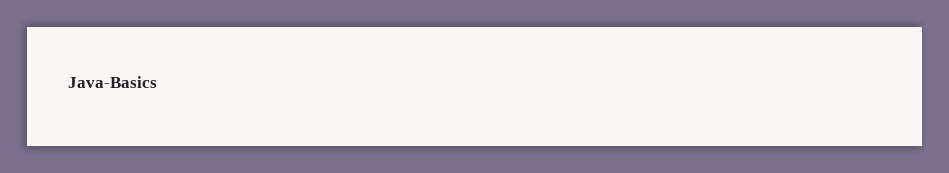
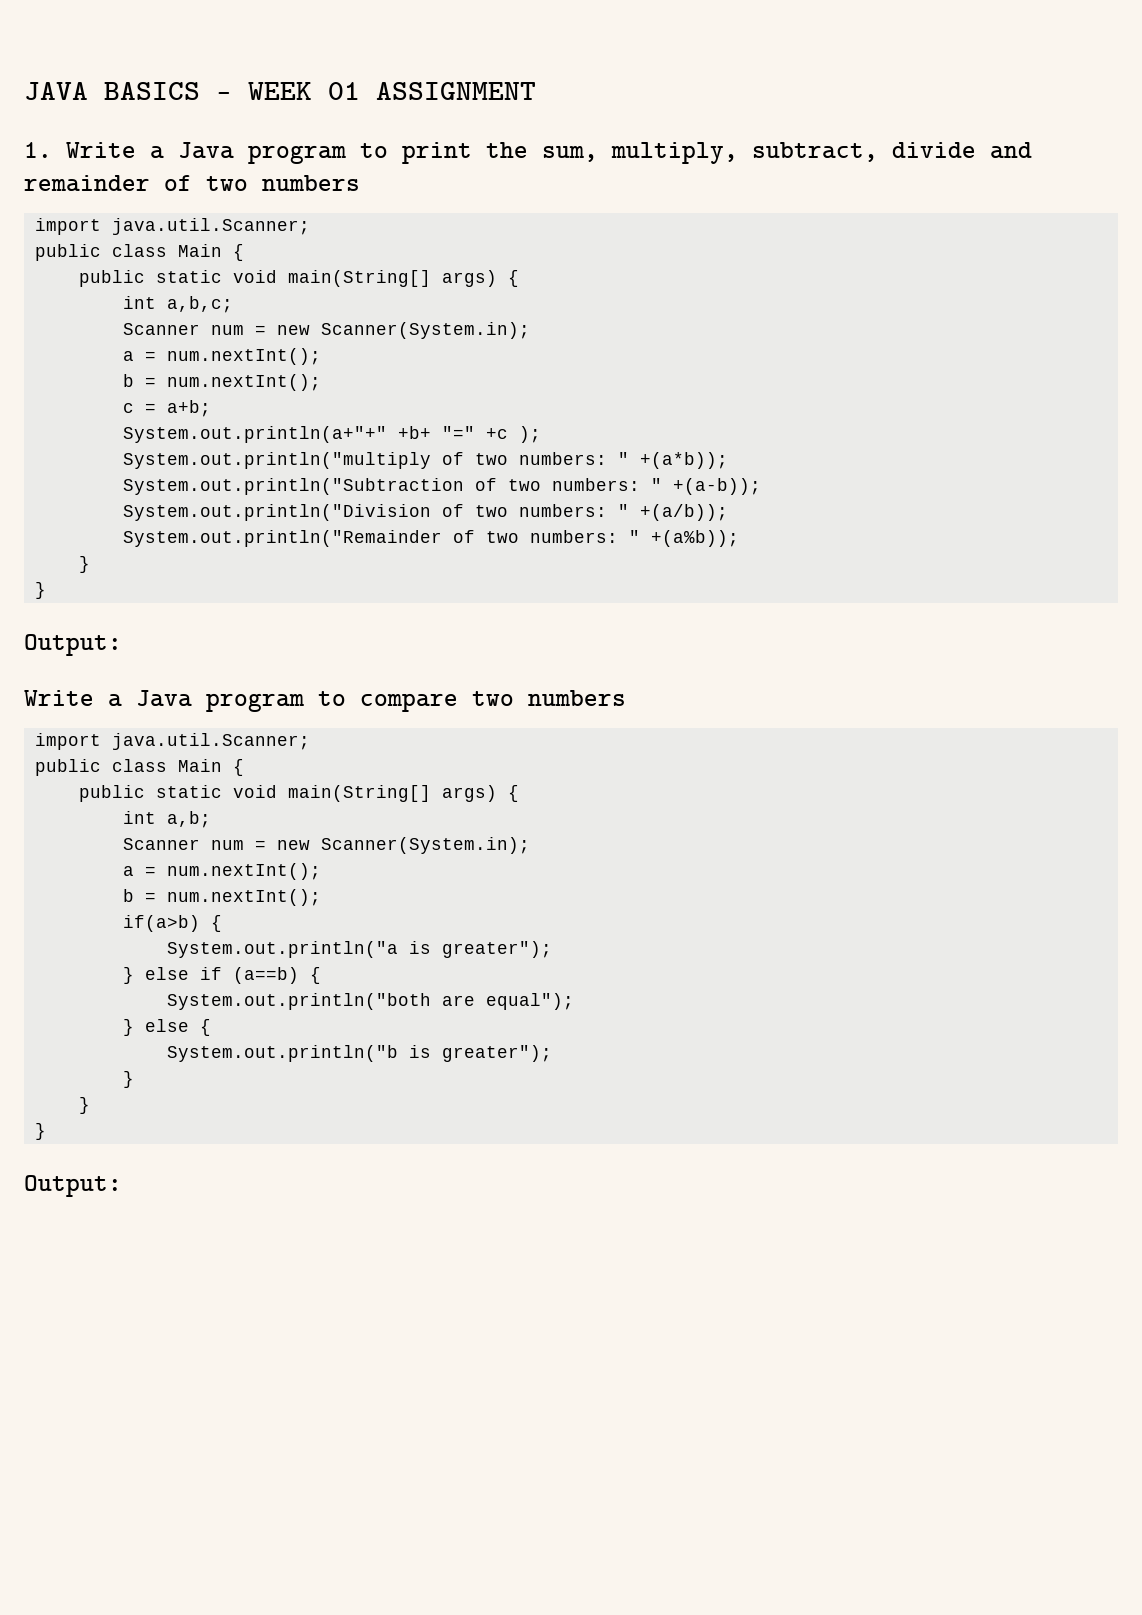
[68,76,157,88] Java-Basics -> [24,82,536,100] [24,142,1032,164] [24,175,360,192] [35,218,311,235] [35,244,245,261] [79,270,520,287] [123,296,234,313] [123,322,531,339] [123,348,322,365] [123,374,322,391] [123,400,212,417] [123,426,542,443] [123,452,729,469] [123,478,762,495] [123,504,729,521] [123,530,740,547] [79,556,91,573] [35,582,47,599] [24,634,122,656] [24,690,626,712] [35,733,311,750] [35,759,245,776] [79,785,520,802] [123,811,212,828] [123,837,531,854] [123,863,322,880] [123,889,322,906] [123,915,223,932] [167,941,553,958] [123,967,322,984] [167,993,575,1010] [123,1019,212,1036] [167,1045,553,1062] [123,1071,135,1088] [79,1097,91,1114] [35,1123,47,1140] [24,1175,122,1197] JAVA BASICS - WEEK 01 ASSIGNMENT // 1. Write a Java program to print the sum, multiply, subtract, divide and remainder of two numbers // import java.util.Scanner; // public class Main { // public static void main(String[] args) { // int a,b,c; // Scanner num = new Scanner(System.in); // a = num.nextInt(); // b = num.nextInt(); // c = a+b; // System.out.println(a+"+" +b+ "=" +c ); // System.out.println("multiply of two numbers: " +(a*b)); // System.out.println("Subtraction of two numbers: " +(a-b)); // System.out.println("Division of two numbers: " +(a/b)); // System.out.println("Remainder of two numbers: " +(a%b)); // } // } // Output: // Write a Java program to compare two numbers // import java.util.Scanner; // public class Main { // public static void main(String[] args) { // int a,b; // Scanner num = new Scanner(System.in); // a = num.nextInt(); // b = num.nextInt(); // if(a>b) { // System.out.println("a is greater"); // } else if (a==b) { // System.out.println("both are equal"); // } else { // System.out.println("b is greater"); // } // } // } // Output:

